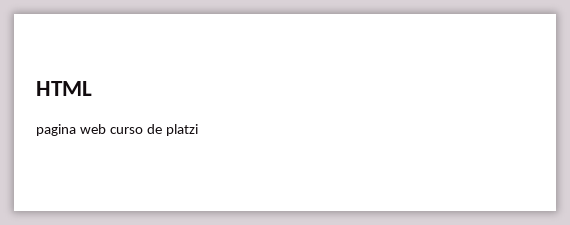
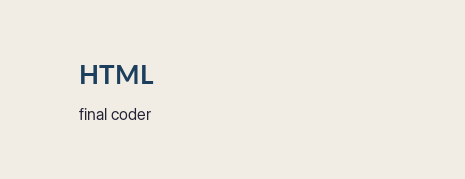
[36,124,198,136] pagina web curso de platzi -> [79,108,152,120] final coder

